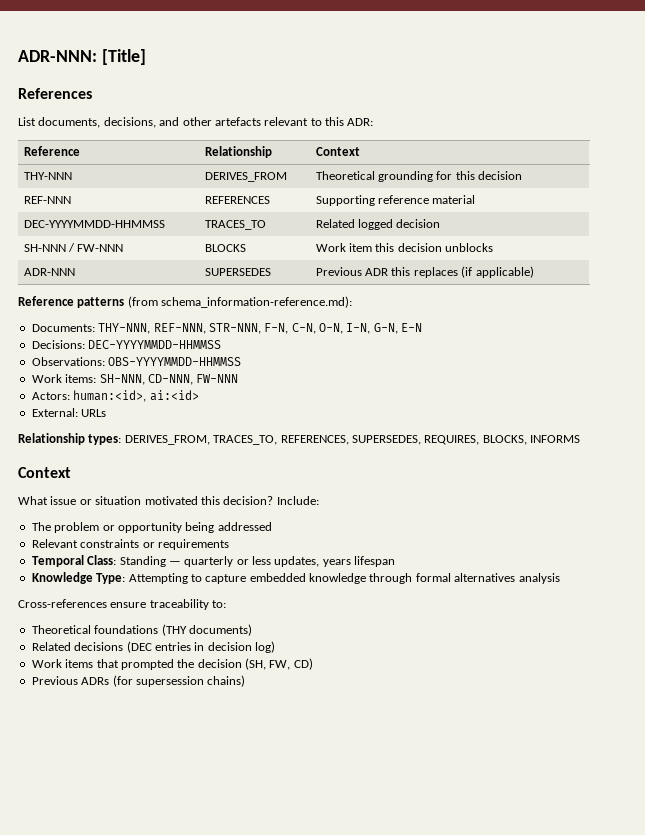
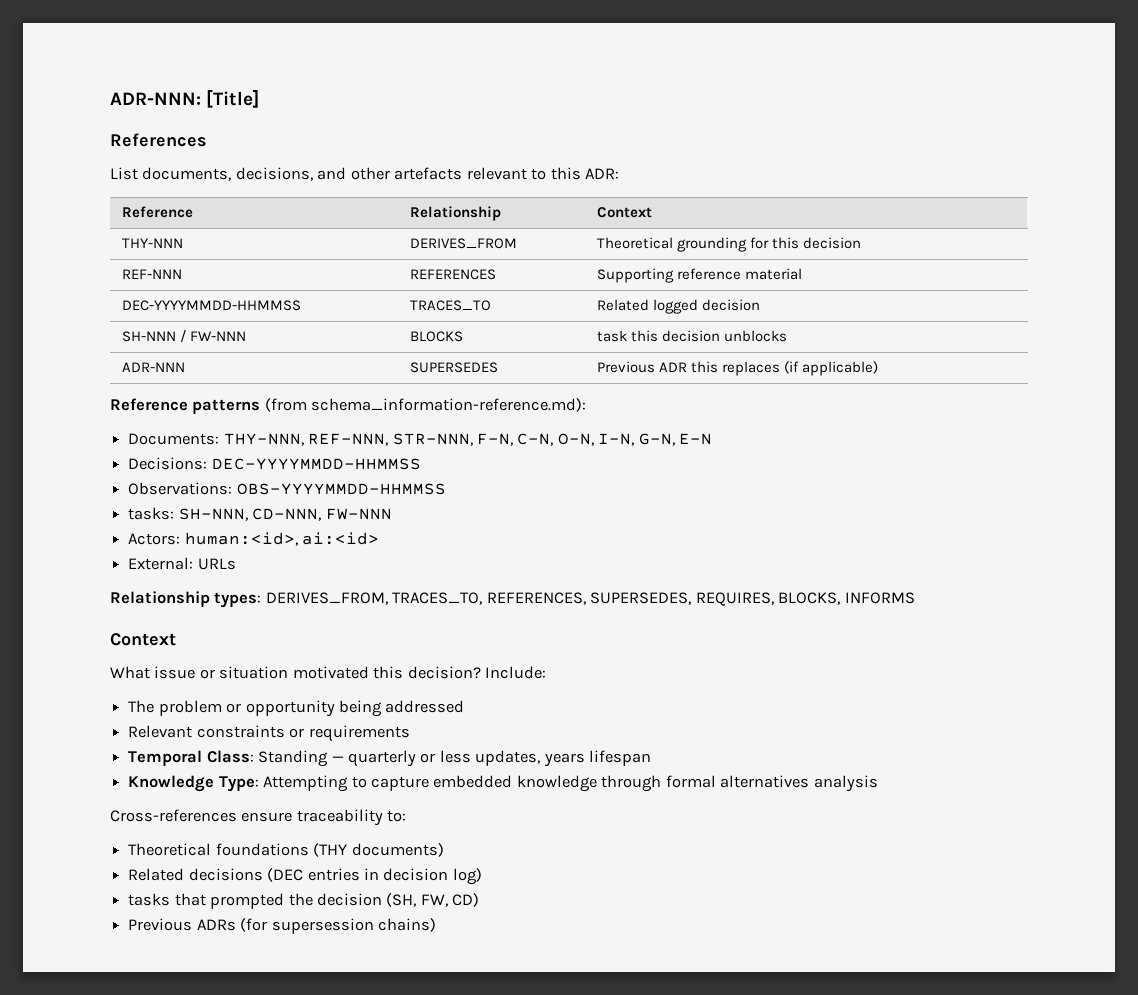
[315,243,373,252] Work item -> [596,330,627,342] task
[31,374,97,383] Work items: -> [128,507,175,520] tasks:
[31,659,94,668] Work items -> [128,893,171,906] tasks

